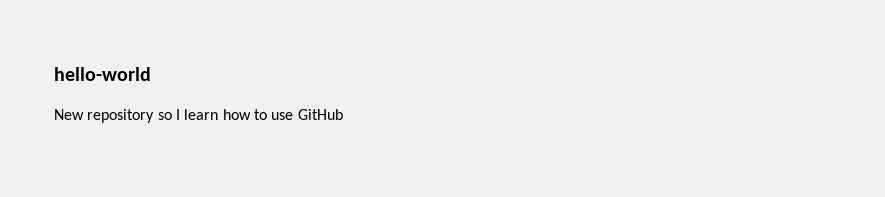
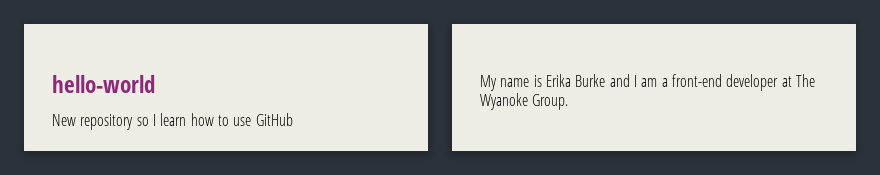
(343, 114) none -> [480,74,815,91] [480,93,569,110] // My name is Erika Burke and I am a front-end developer at The Wyanoke Group.

